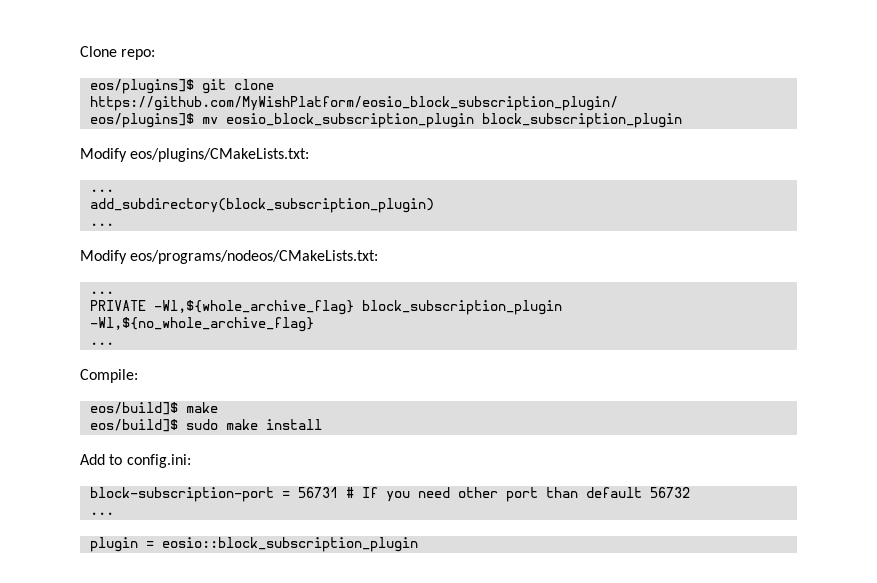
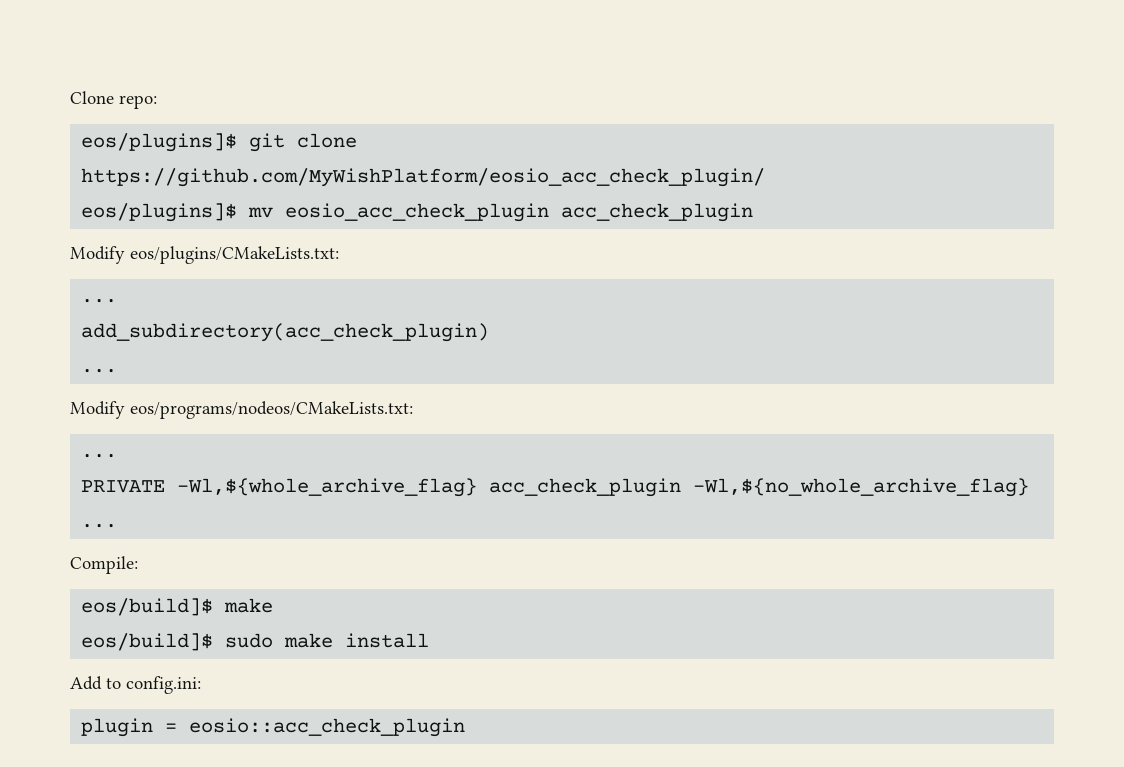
[89,96,618,111] https://github.com/MyWishPlatform/eosio_block_subscription_plugin/ -> [81,168,766,187] https://github.com/MyWishPlatform/eosio_acc_check_plugin/
[225,113,682,128] eosio_block_subscription_plugin block_subscription_plugin -> [285,203,754,222] eosio_acc_check_plugin acc_check_plugin
[89,198,434,213] add_subdirectory(block_subscription_plugin) -> [81,323,490,342] add_subdirectory(acc_check_plugin)
[361,300,562,315] block_subscription_plugin -> [489,478,682,497] acc_check_plugin
[89,487,690,502] [89,512,114,515] // block-subscription-port = 56731 # If you need other port than default 56732 // ... -> (201, 685) none
[161,537,418,552] eosio::block_subscription_plugin -> [189,718,466,737] eosio::acc_check_plugin

